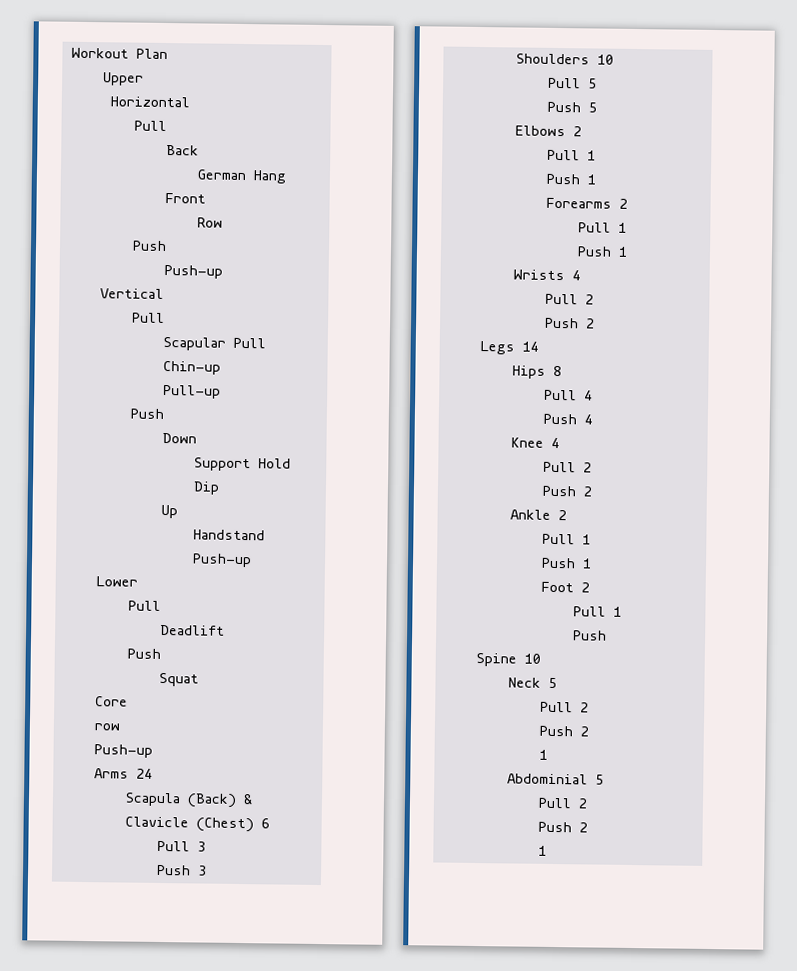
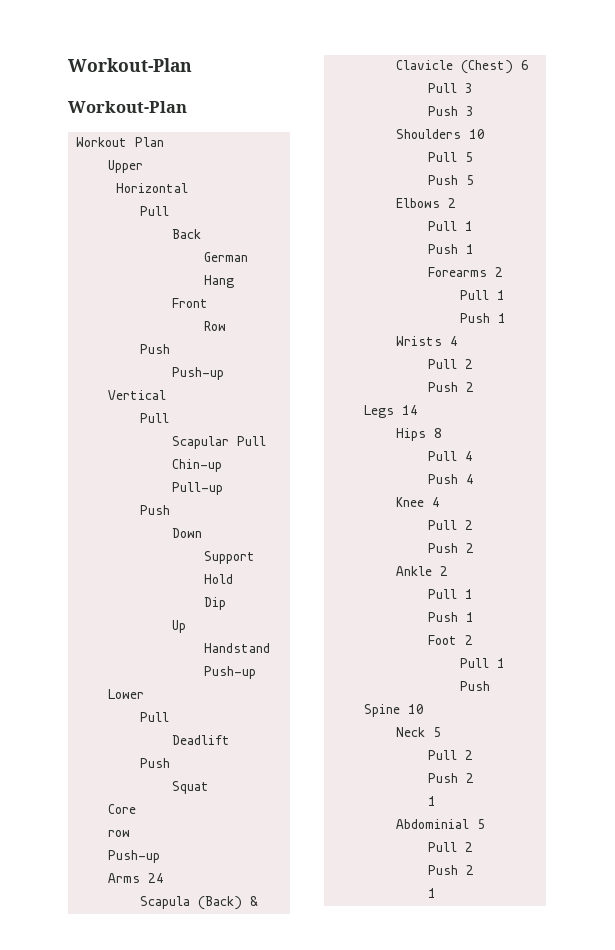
(70, 53) none -> [68,58,192,72] [68,101,187,113] Workout-Plan // Workout-Plan //

